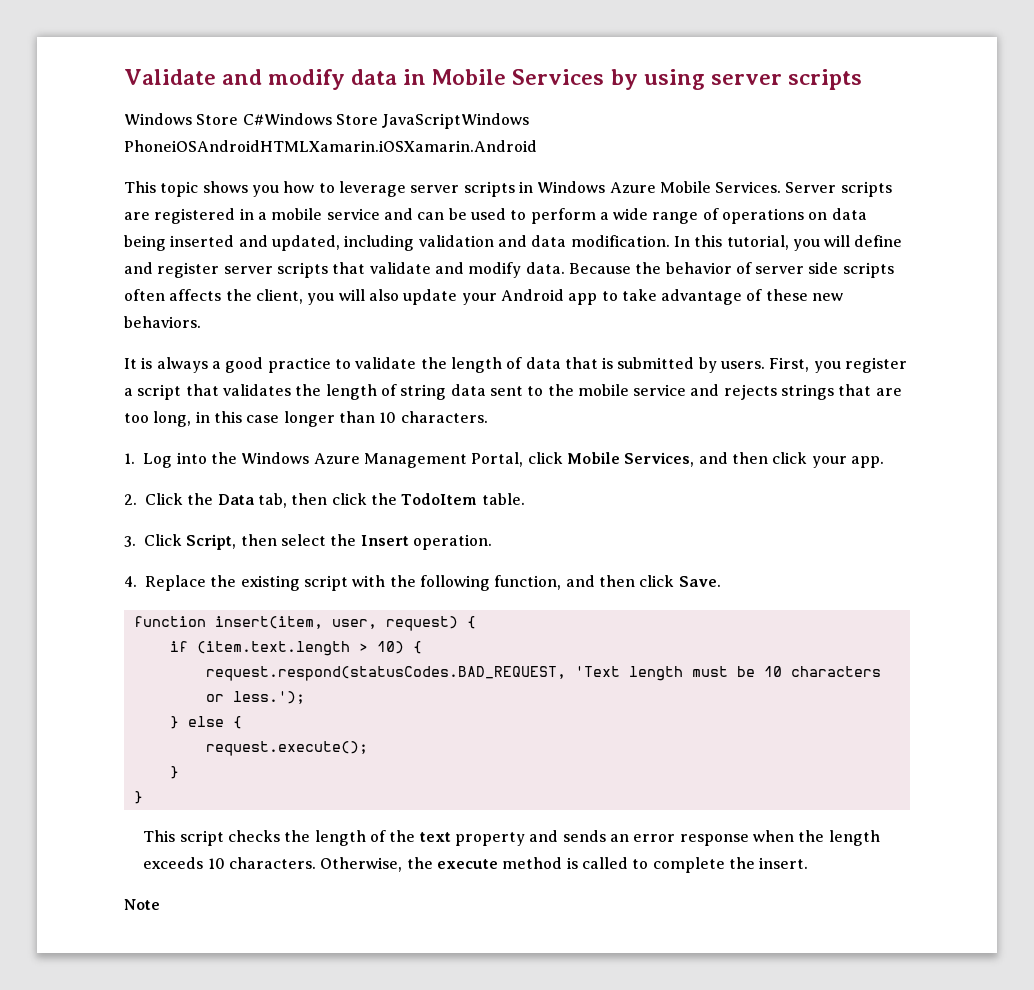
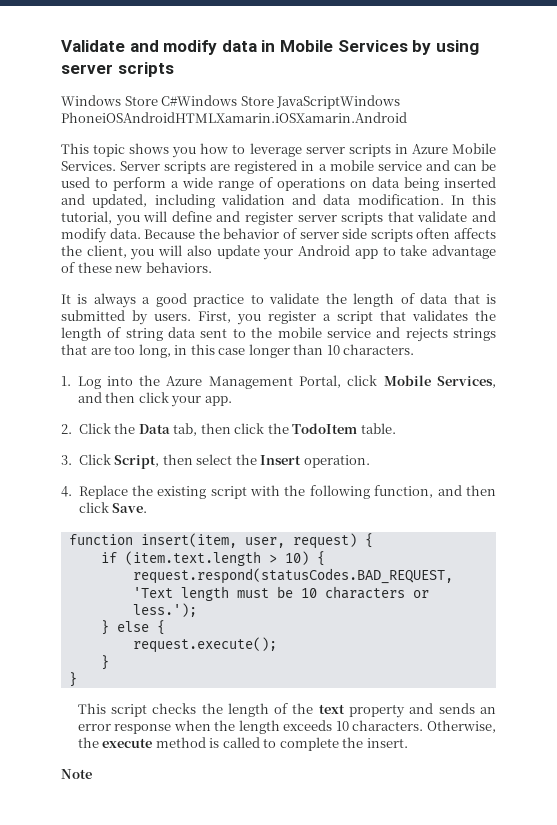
[537,181,606,193] Windows -> (408, 149) none
[241,452,310,464] Windows -> (161, 380) none

